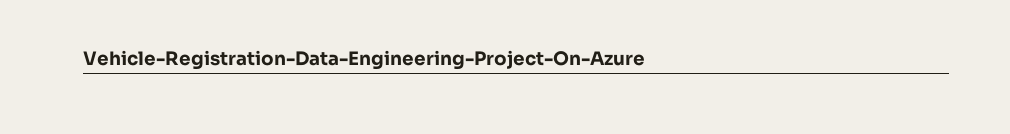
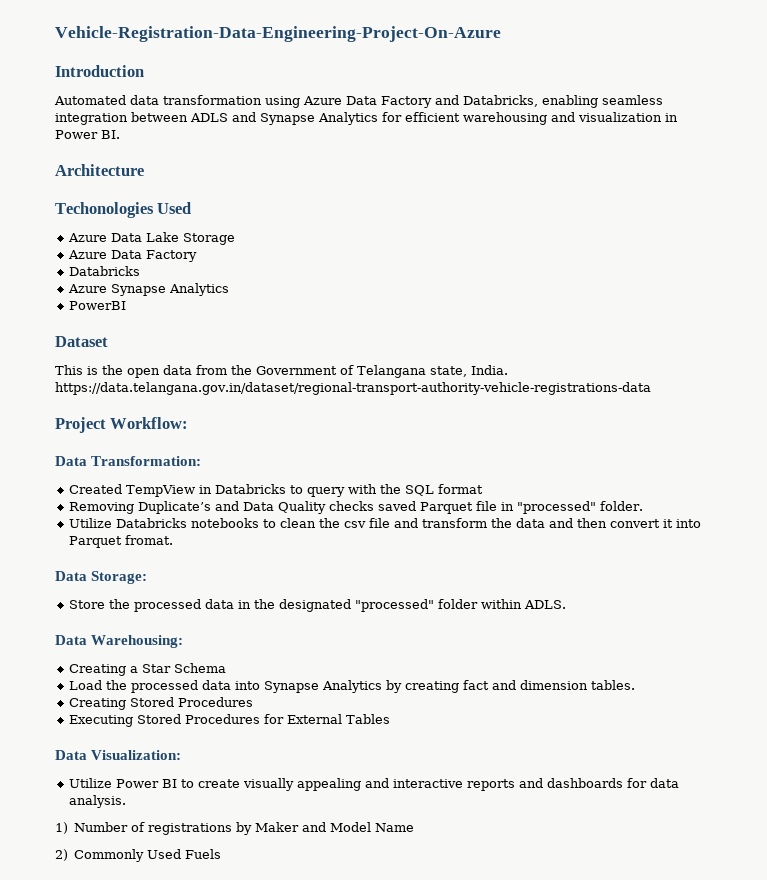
(645, 60) none -> [55,65,144,77] [54,95,663,108] [55,112,678,125] [55,130,120,139] [55,164,144,176] [55,202,192,218] [67,232,235,245] [67,250,197,262] [68,266,140,276] [67,283,229,296] [68,301,126,310] [55,336,108,347] [55,365,508,378] [55,382,651,395] [55,417,189,433] [55,456,202,466] [68,484,483,497] [68,501,643,514] [68,518,701,528] [68,535,173,548] [55,571,148,584] [68,599,566,612] [55,635,184,648] [68,663,226,676] [68,680,635,693] [68,697,253,710] [68,714,390,727] [55,750,182,760] [68,778,679,791] [68,795,126,808] [55,822,415,835] [55,849,222,862] // Introduction // Automated data transformation using Azure Data Factory and Databricks, enabling seamless integration between ADLS and Synapse Analytics for efficient warehousing and visualization in Power BI. // Architecture // Techonologies Used // Azure Data Lake Storage // Azure Data Factory // Databricks // Azure Synapse Analytics // PowerBI // Dataset // This is the open data from the Government of Telangana state, India. https://data.telangana.gov.in/dataset/regional-transport-authority-vehicle-registrations-data // Project Workflow: // Data Transformation: // Created TempView in Databricks to query with the SQL format // Removing Duplicate’s and Data Quality checks saved Parquet file in "processed" folder. // Utilize Databricks notebooks to clean the csv file and transform the data and then convert it into Parquet fromat. // Data Storage: // Store the processed data in the designated "processed" folder within ADLS. // Data Warehousing: // Creating a Star Schema // Load the processed data into Synapse Analytics by creating fact and dimension tables. // Creating Stored Procedures // Executing Stored Procedures for External Tables // Data Visualization: // Utilize Power BI to create visually appealing and interactive reports and dashboards for data analysis. // 1) Number of registrations by Maker and Model Name // 2) Commonly Used Fuels

